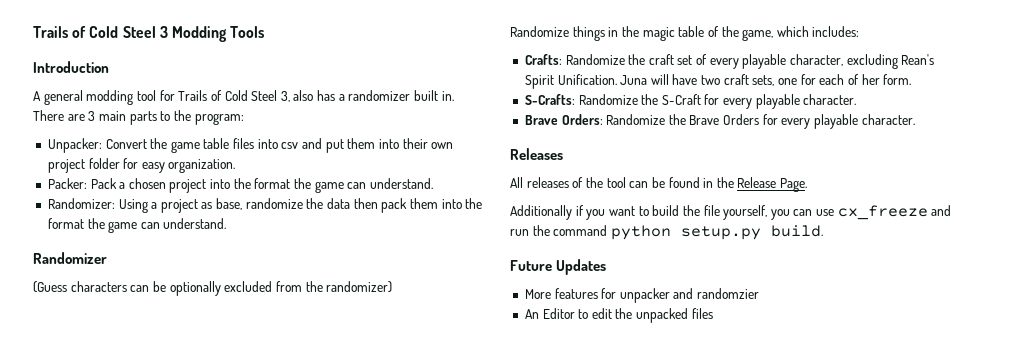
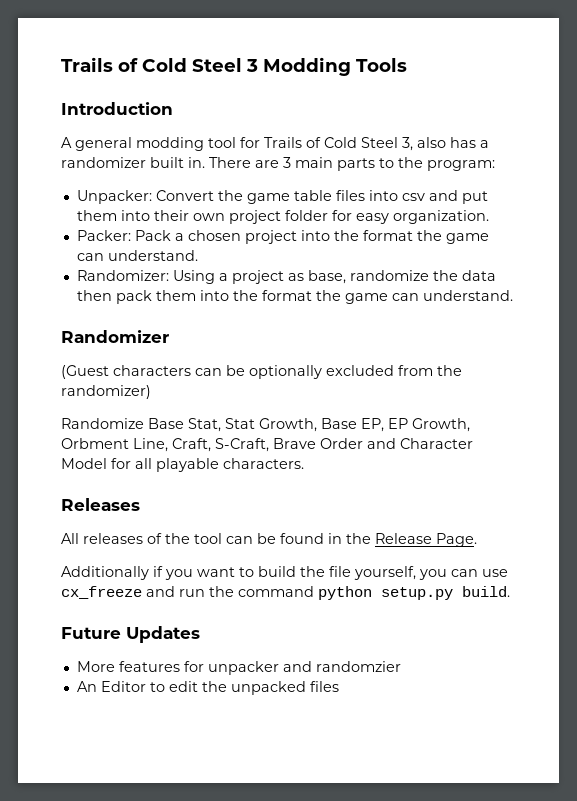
[33,281,67,293] (Guess -> [61,365,109,379] (Guest
[572,26,860,41] [524,54,935,69] [524,74,912,89] [524,94,857,109] [524,114,915,129] things in the magic table of the game, which includes: // Crafts: Randomize the craft set of every playable character, excluding Rean's Spirit Unification. Juna will have two craft sets, one for each of her form. // S-Crafts: Randomize the S-Craft for every playable character. // Brave Orders: Randomize the Brave Orders for every playable character. -> [148,418,470,432] [61,438,473,452] [61,458,304,472] Base Stat, Stat Growth, Base EP, EP Growth, Orbment Line, Craft, S-Craft, Brave Order and Character Model for all playable characters.

